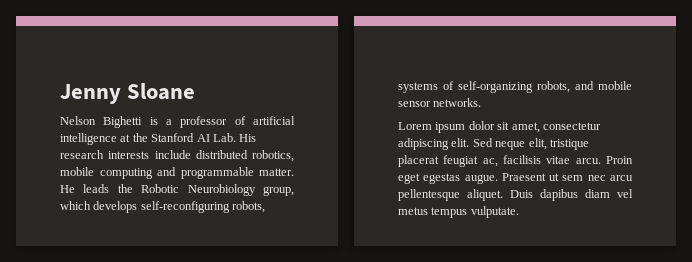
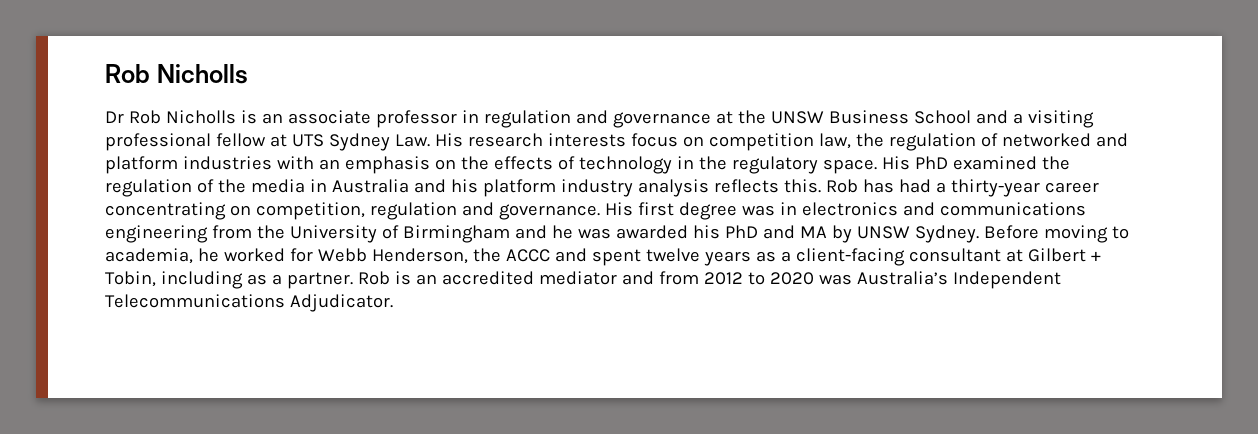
[60,83,196,104] [60,116,295,128] [60,133,257,145] [60,150,294,162] [60,167,294,179] [60,184,294,196] [60,201,266,213] [398,81,632,93] [398,98,482,107] [398,121,601,133] [398,138,589,150] [398,155,633,167] [398,173,633,184] [398,189,633,201] [398,206,519,218] Jenny Sloane // Nelson Bighetti is a professor of artificial intelligence at the Stanford AI Lab. His research interests include distributed robotics, mobile computing and programmable matter. He leads the Robotic Neurobiology group, which develops self-reconfiguring robots, systems of self-organizing robots, and mobile sensor networks. // Lorem ipsum dolor sit amet, consectetur adipiscing elit. Sed neque elit, tristique placerat feugiat ac, facilisis vitae arcu. Proin eget egestas augue. Praesent ut sem nec arcu pellentesque aliquet. Duis dapibus diam vel metus tempus vulputate. -> [105,64,248,84] [105,110,1094,128] [105,133,1128,151] [105,156,1070,174] [105,179,1099,197] [105,202,1086,220] [105,225,1129,243] [105,248,1101,266] [105,271,1061,289] [105,294,393,312] Rob Nicholls // Dr Rob Nicholls is an associate professor in regulation and governance at the UNSW Business School and a visiting professional fellow at UTS Sydney Law. His research interests focus on competition law, the regulation of networked and platform industries with an emphasis on the effects of technology in the regulatory space. His PhD examined the regulation of the media in Australia and his platform industry analysis reflects this. Rob has had a thirty-year career concentrating on competition, regulation and governance. His first degree was in electronics and communications engineering from the University of Birmingham and he was awarded his PhD and MA by UNSW Sydney. Before moving to academia, he worked for Webb Henderson, the ACCC and spent twelve years as a client-facing consultant at Gilbert + Tobin, including as a partner. Rob is an accredited mediator and from 2012 to 2020 was Australia’s Independent Telecommunications Adjudicator.

